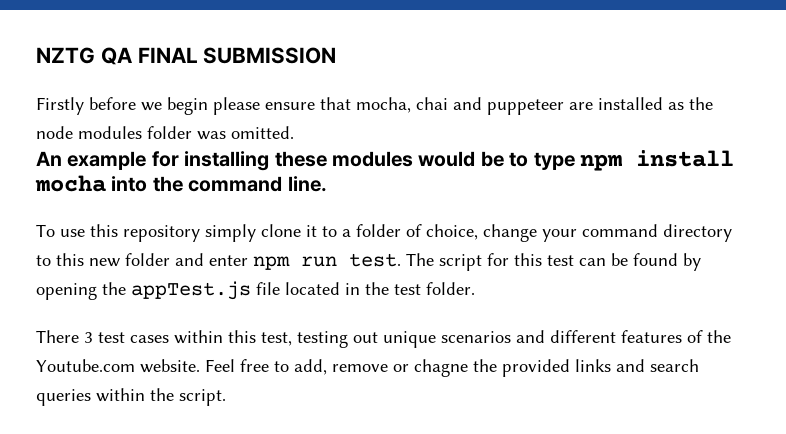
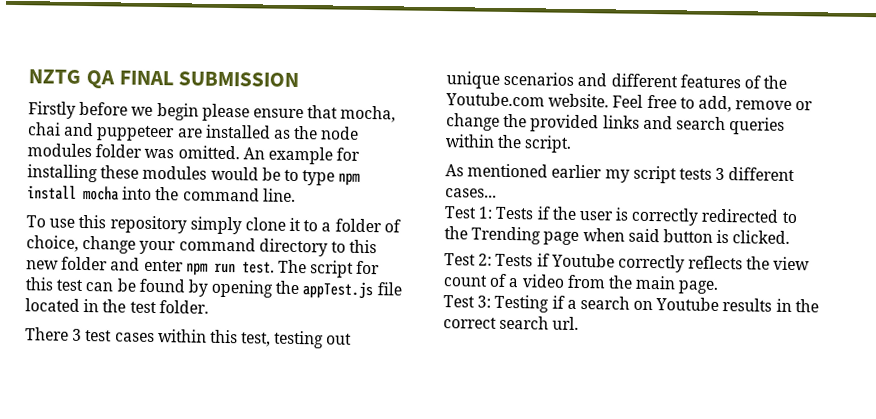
(294, 132) // -> (240, 152) none
[414,359,468,377] chagne -> [446,113,500,131] change
(226, 397) none -> [445,163,796,184] [445,188,497,198] [444,206,797,226] [444,226,791,246] [444,253,811,273] [443,273,720,294] [443,294,819,313] [443,315,580,331] // As mentioned earlier my script tests 3 different cases... // Test 1: Tests if the user is correctly redirected to the Trending page when said button is clicked. // Test 2: Tests if Youtube correctly reflects the view count of a video from the main page. // Test 3: Testing if a search on Youtube results in the correct search url.

